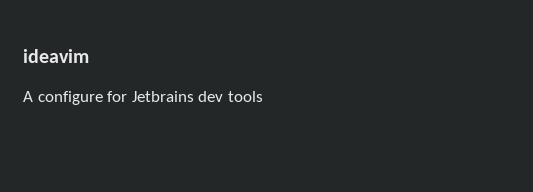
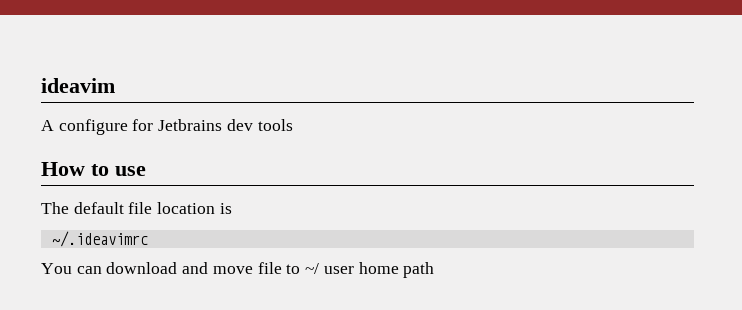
(263, 96) none -> [41,162,146,176] [41,202,232,214] [51,231,148,247] [41,262,435,278] // How to use // The default file location is // ~/.ideavimrc // You can download and move file to ~/ user home path

